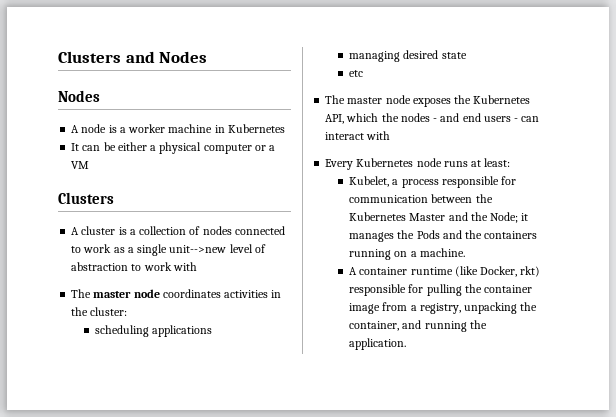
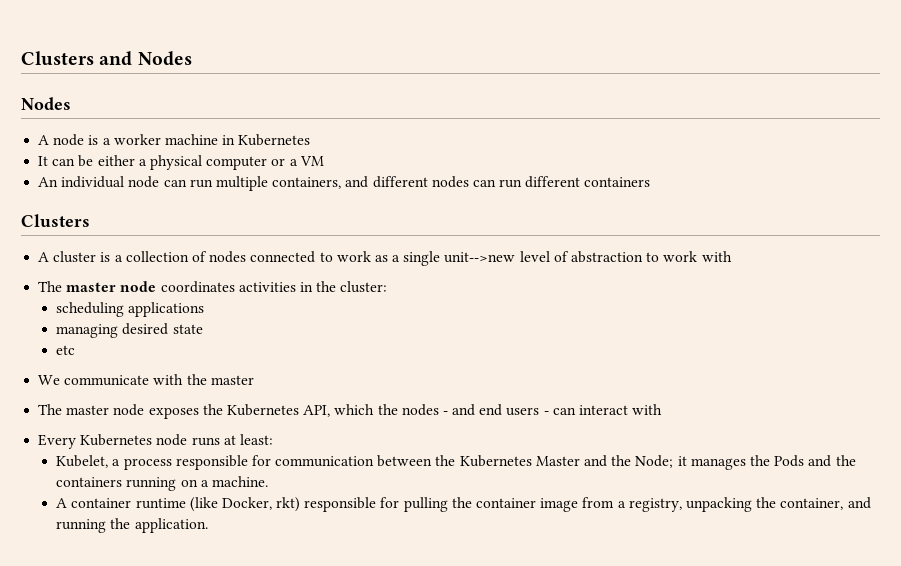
(90, 165) none -> [38,176,651,191] // An individual node can run multiple containers, and different nodes can run different containers
(364, 73) none -> [38,374,254,386] // We communicate with the master

